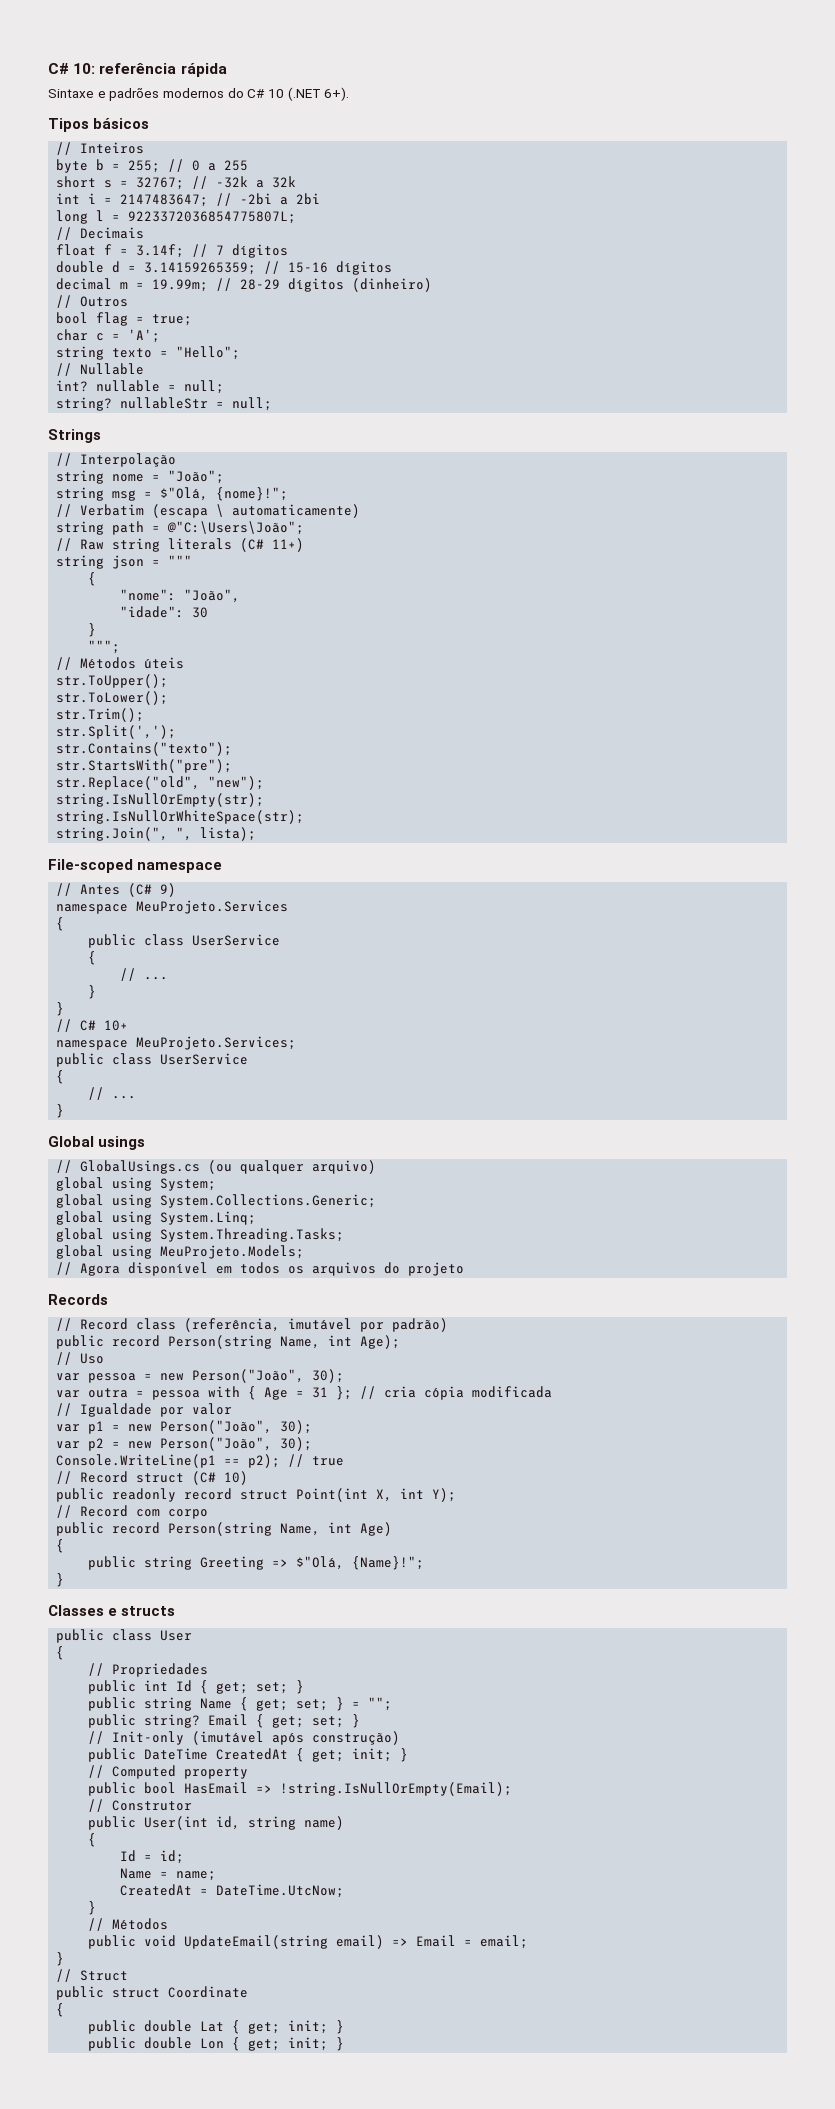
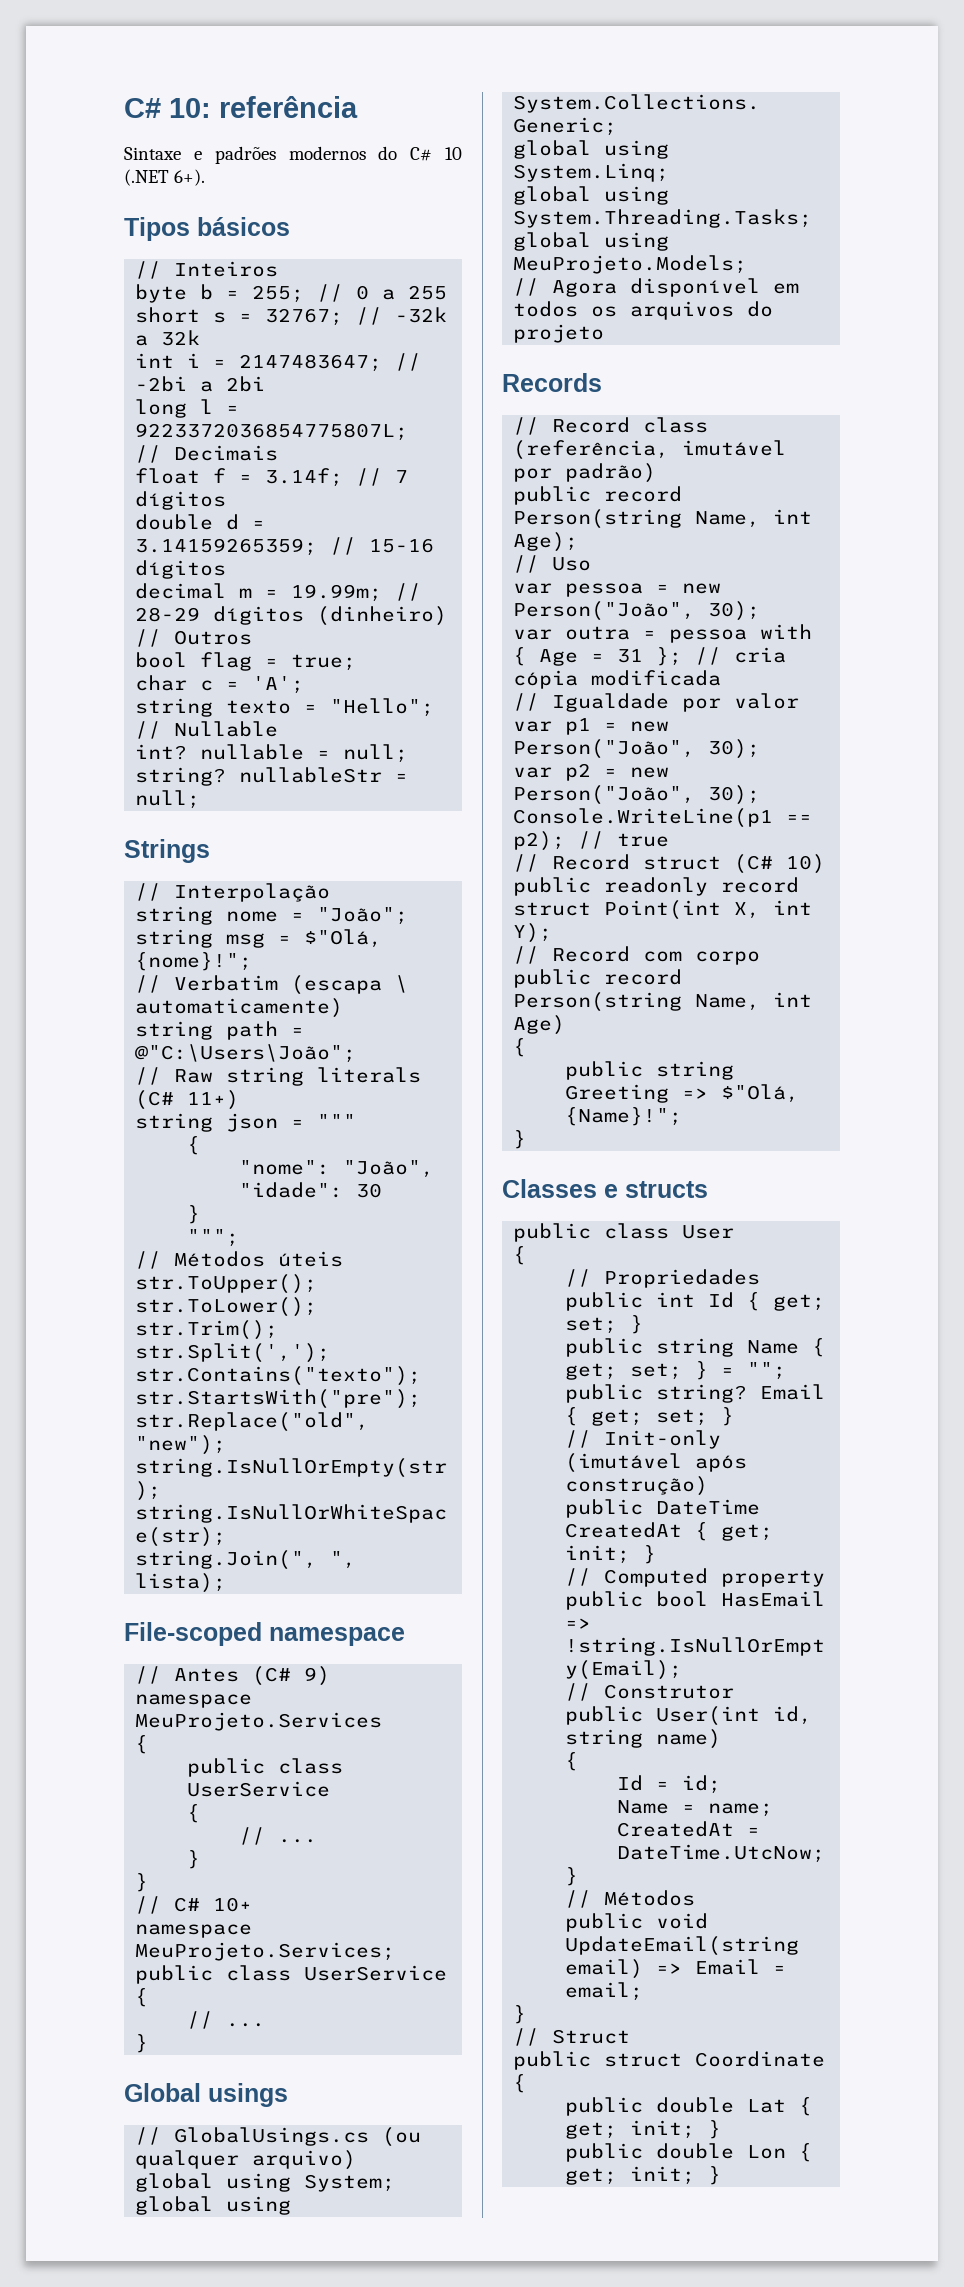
[180,63,227,77] rápida -> (358, 107) none

